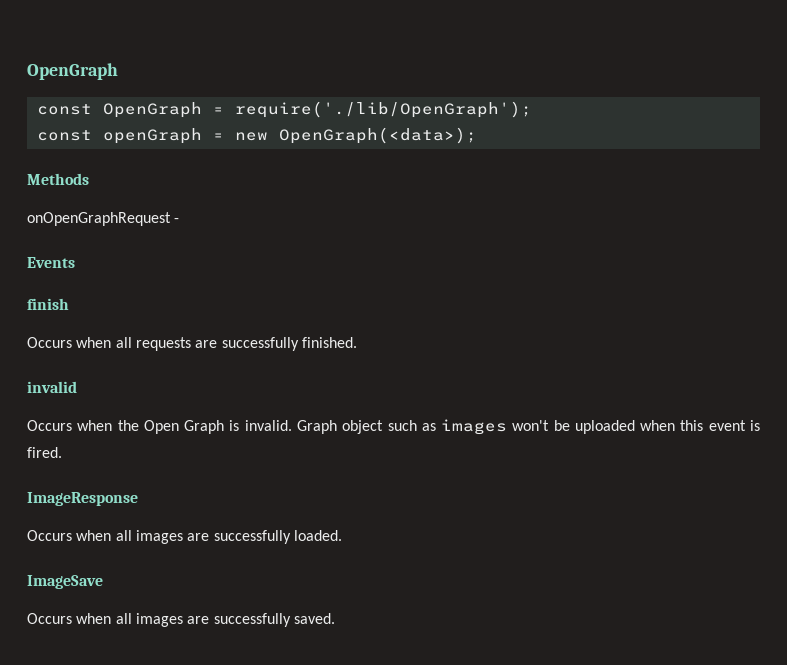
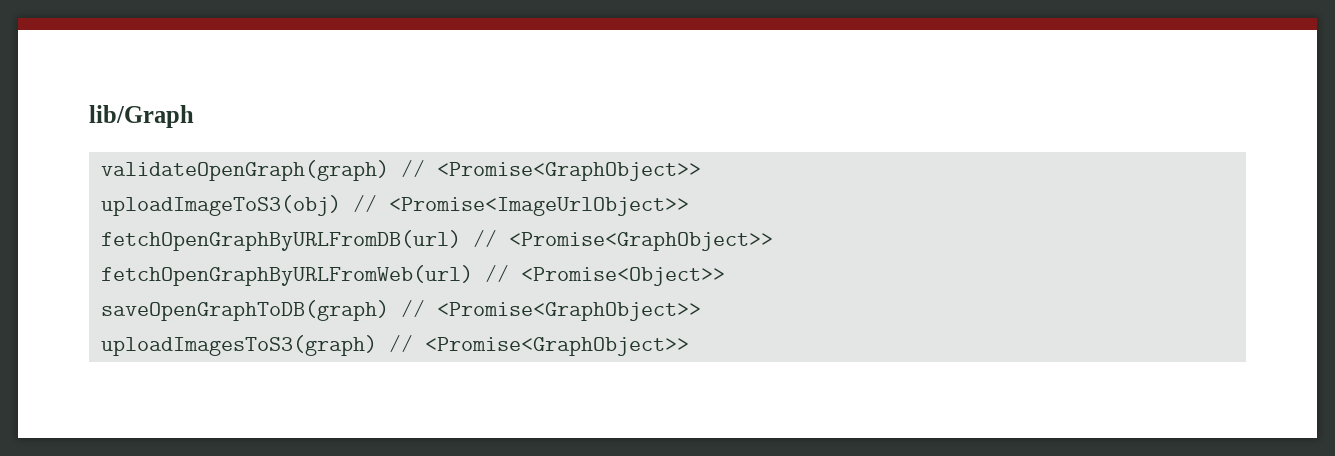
[27,63,118,80] [36,101,532,118] [36,127,477,144] [27,173,89,185] [27,212,180,226] [27,257,75,268] [27,298,69,310] [27,337,357,351] [27,381,77,393] [27,419,761,435] [27,447,62,458] [27,492,138,506] [27,530,342,544] [27,575,103,589] [27,613,335,627] OpenGraph // const OpenGraph = require('./lib/OpenGraph'); // const openGraph = new OpenGraph(<data>); // Methods // onOpenGraphRequest - // Events // finish // Occurs when all requests are successfully finished. // invalid // Occurs when the Open Graph is invalid. Graph object such as images won't be uploaded when this event is fired. // ImageResponse // Occurs when all images are successfully loaded. // ImageSave // Occurs when all images are successfully saved. -> [89,105,194,128] [101,160,702,181] [101,195,690,216] [101,230,774,251] [101,265,726,286] [101,300,702,321] [101,335,690,356] lib/Graph // validateOpenGraph(graph) // <Promise<GraphObject>> // uploadImageToS3(obj) // <Promise<ImageUrlObject>> // fetchOpenGraphByURLFromDB(url) // <Promise<GraphObject>> // fetchOpenGraphByURLFromWeb(url) // <Promise<Object>> // saveOpenGraphToDB(graph) // <Promise<GraphObject>> // uploadImagesToS3(graph) // <Promise<GraphObject>>

